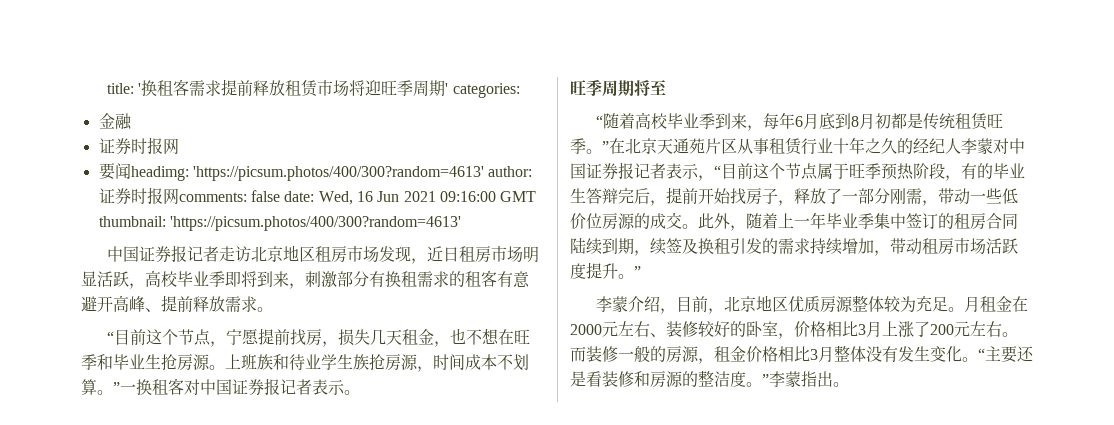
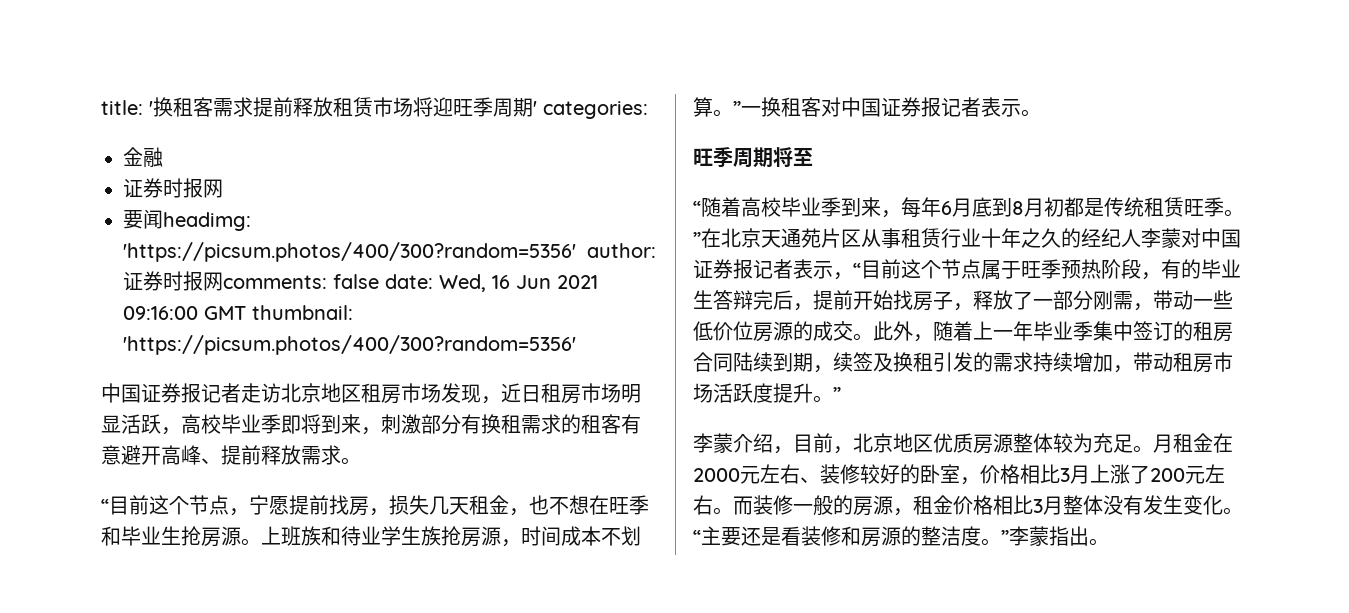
[192,166,484,181] 'https://picsum.photos/400/300?random=4613' -> [123,242,576,262] 'https://picsum.photos/400/300?random=5356'
[169,216,461,231] 'https://picsum.photos/400/300?random=4613' -> [123,335,576,355] 'https://picsum.photos/400/300?random=5356'

